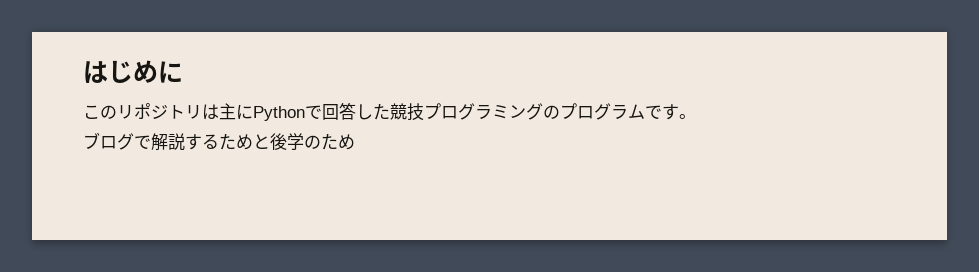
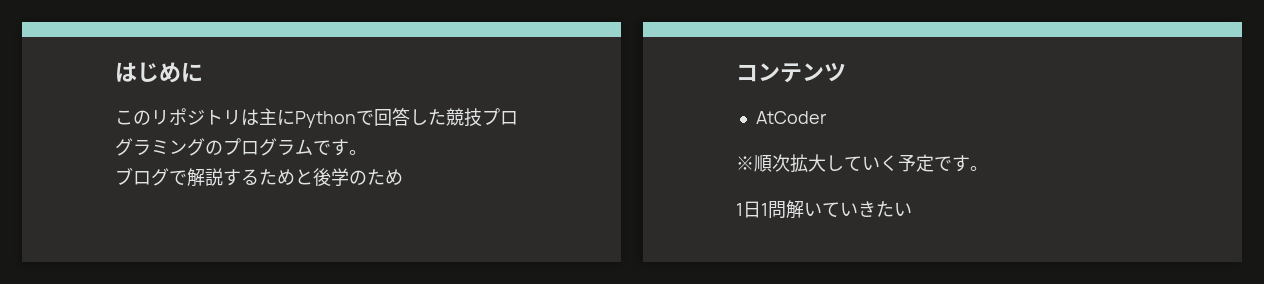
(355, 142) none -> [736,63,846,83] [755,111,827,124] [736,154,988,173] [736,200,912,219] // コンテンツ // AtCoder // ※順次拡大していく予定です。 // 1日1問解いていきたい

